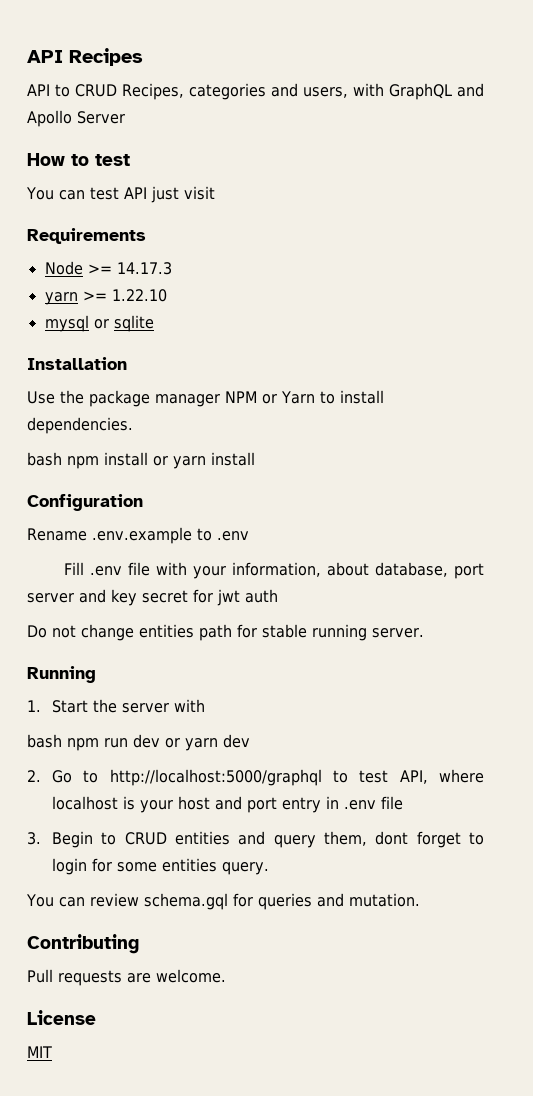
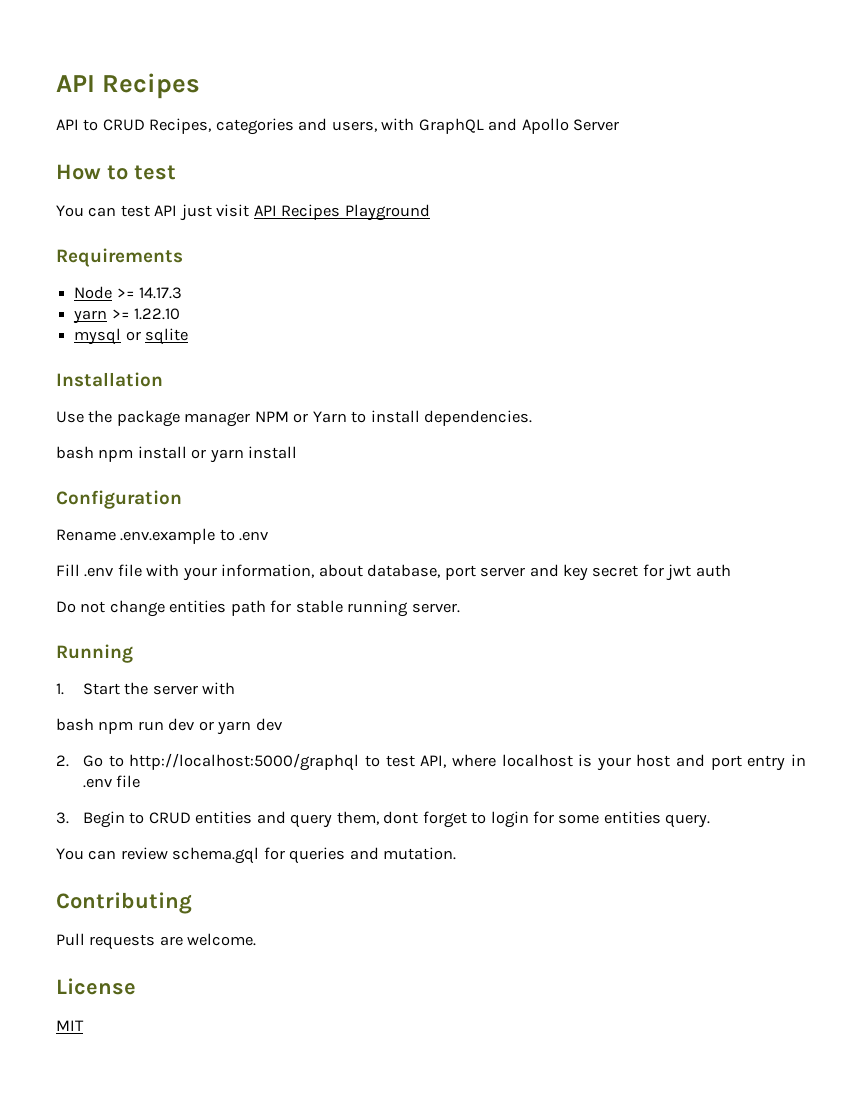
(215, 193) none -> [253,204,430,221] API Recipes Playground

